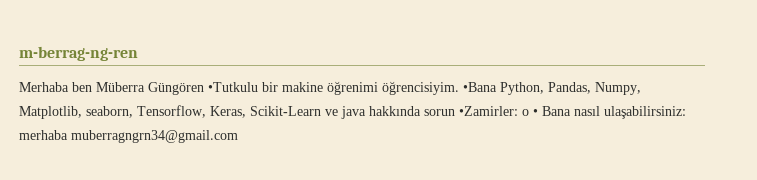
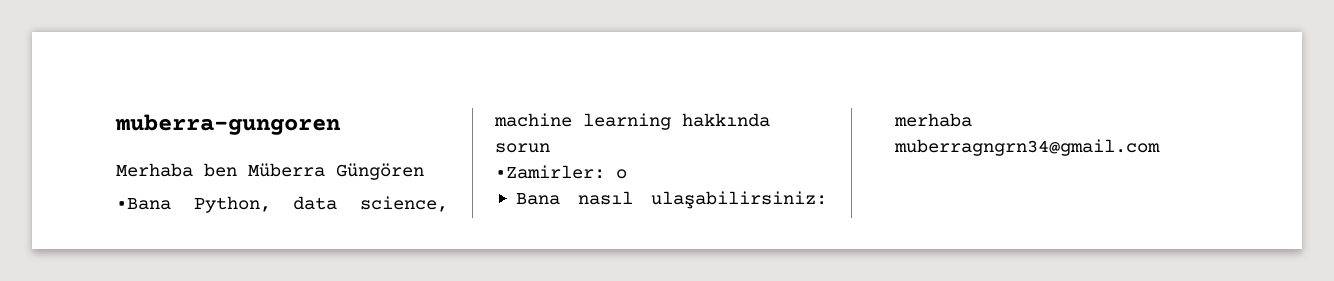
[19,46,138,61] m-berrag-ng-ren -> [115,114,341,135] muberra-gungoren
[208,81,641,95] [19,105,366,119] •Tutkulu bir makine öğrenimi öğrencisiyim. •Bana Python, Pandas, Numpy, Matplotlib, seaborn, Tensorflow, Keras, Scikit-Learn ve java -> [116,196,448,213] [494,113,671,130] // •Bana Python, data science, machine learning
(455, 112) none -> (550, 148) //
[533,109,538,116] • -> (627, 174) //

